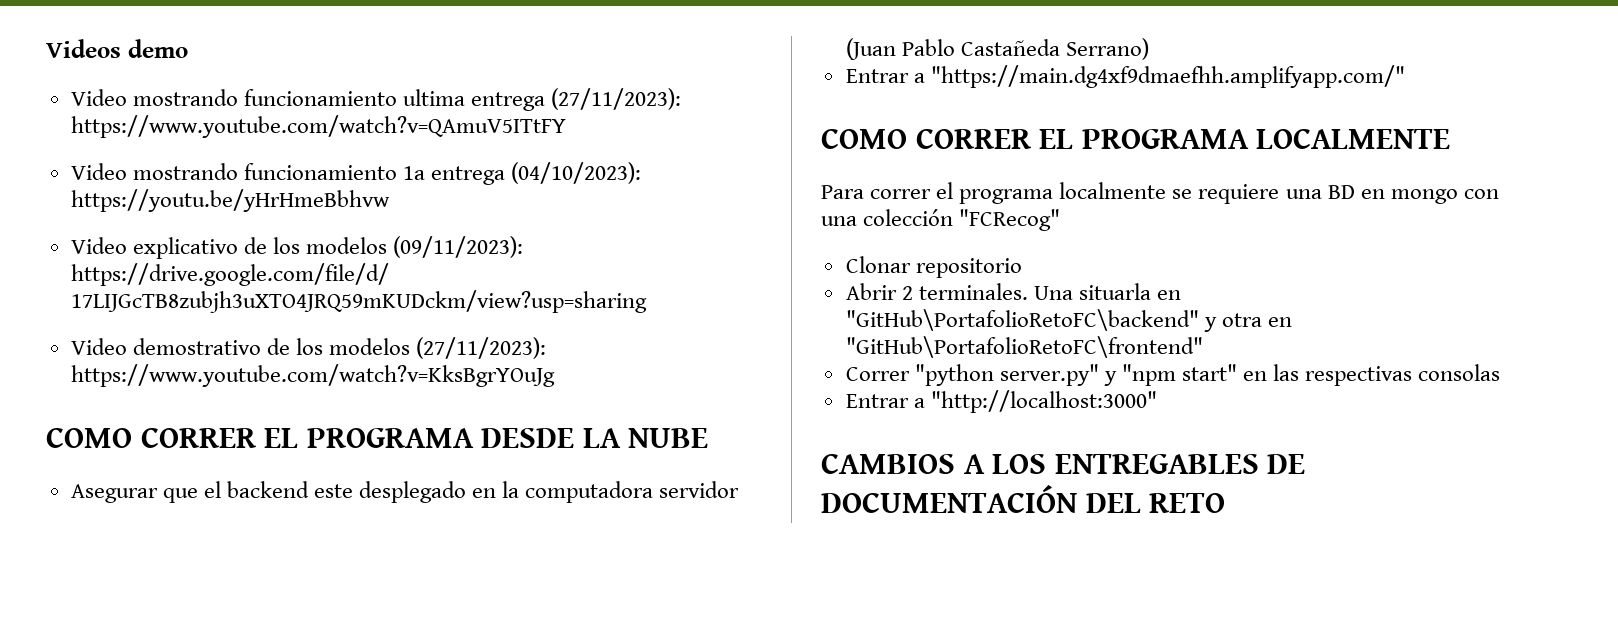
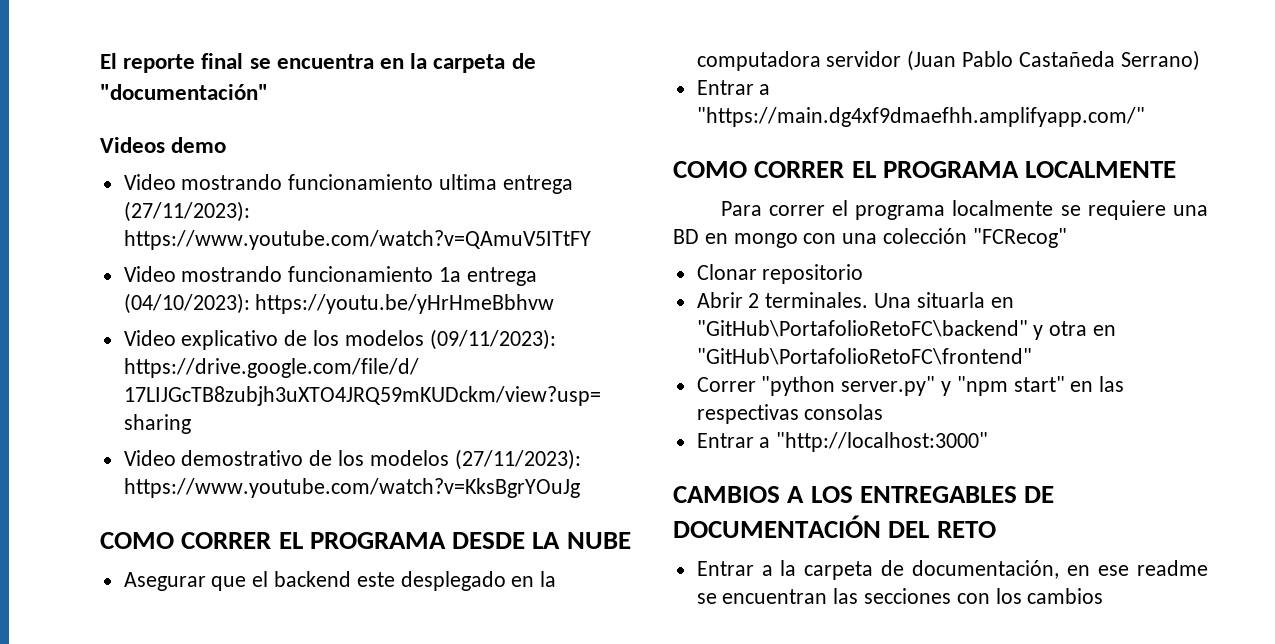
(46, 48) none -> [100,53,536,73] [100,84,268,100] El reporte final se encuentra en la carpeta de "documentación" //
(1226, 503) none -> [696,560,1208,580] [696,588,1104,604] // Entrar a la carpeta de documentación, en ese readme se encuentran las secciones con los cambios

